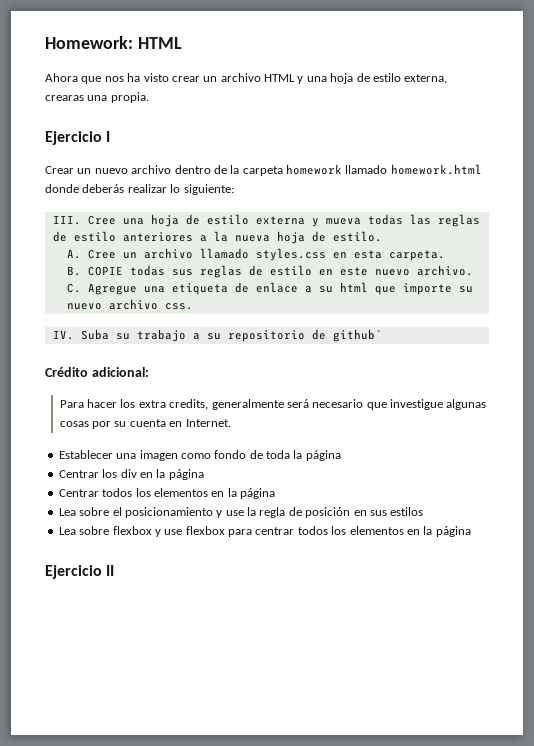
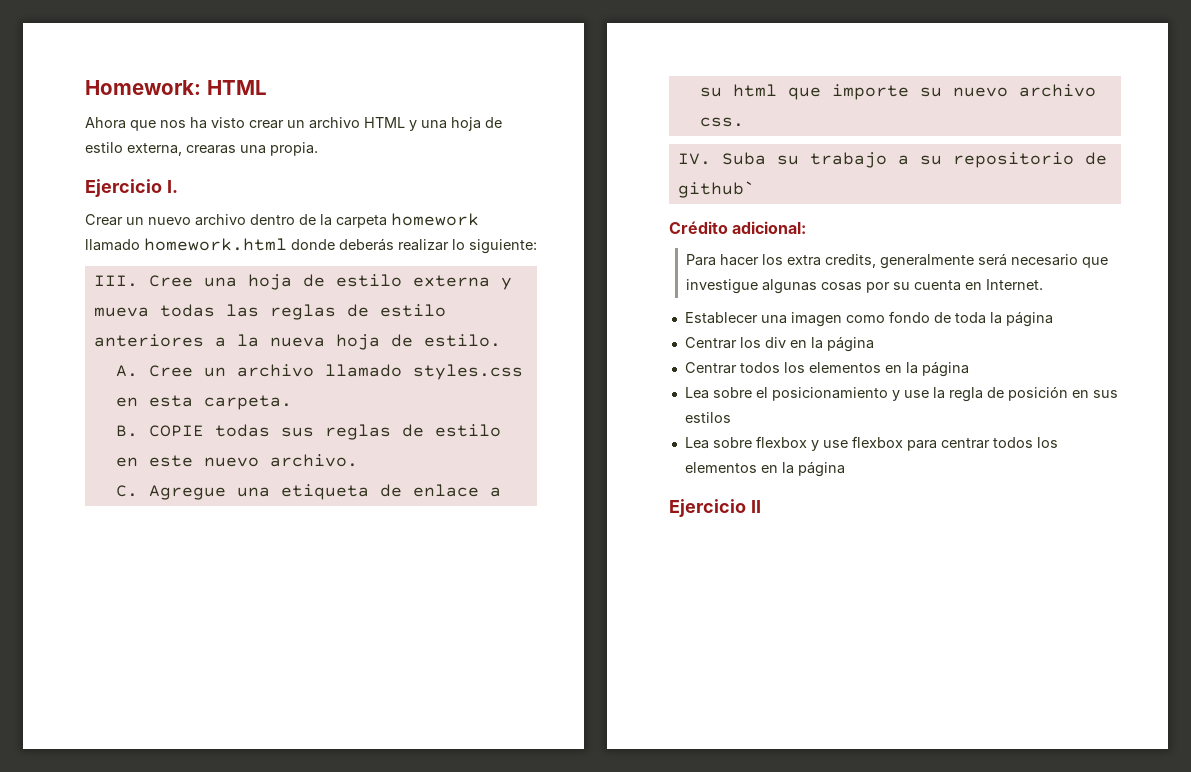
[106,131,111,142] I -> [166,180,178,193] I.

